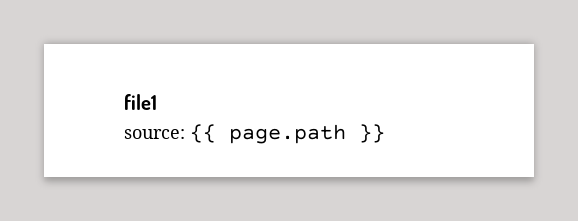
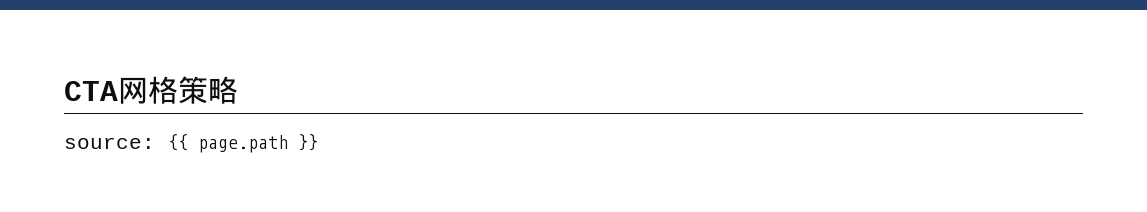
[124,94,157,110] file1 -> [64,76,238,104] CTA网格策略

